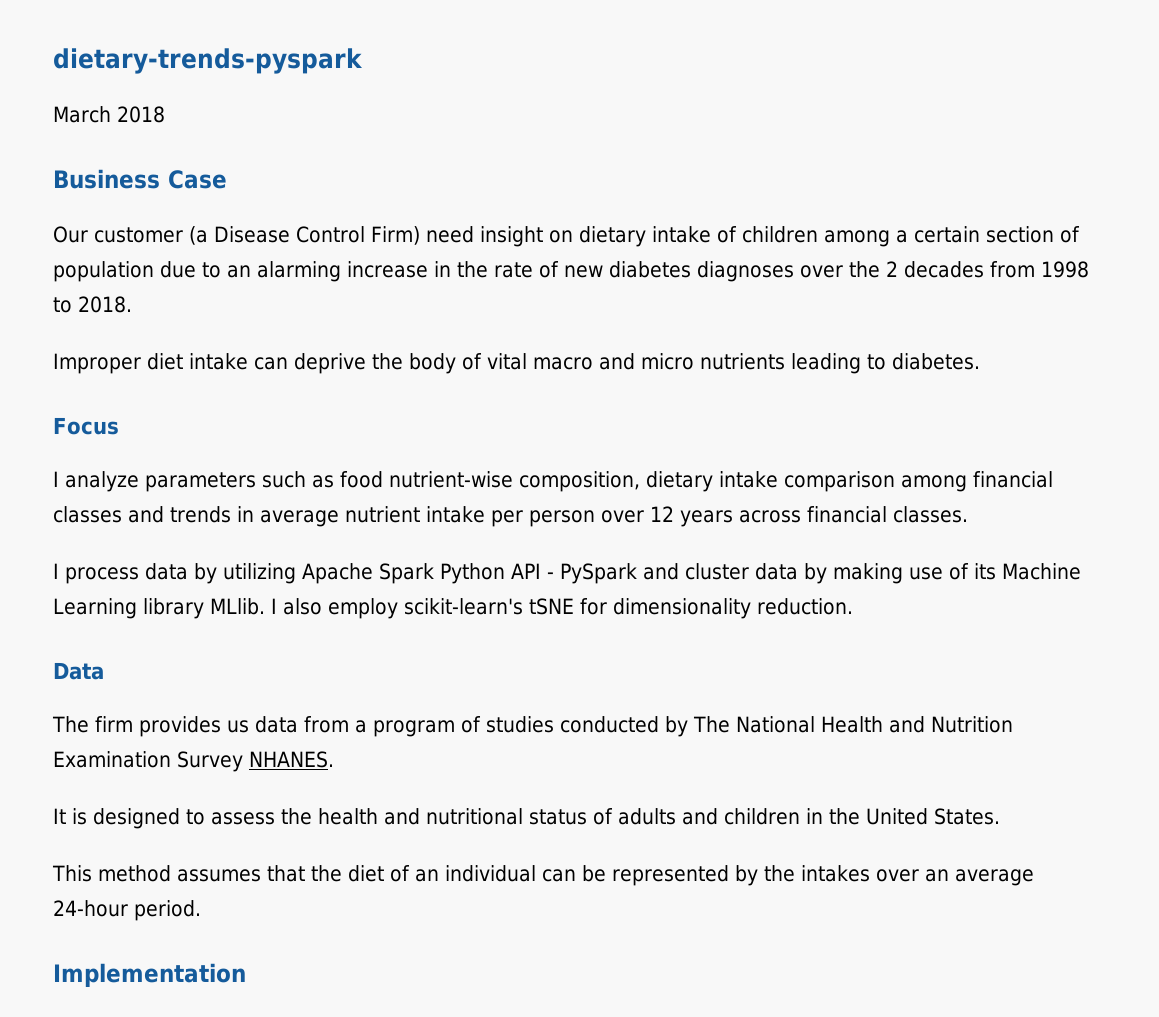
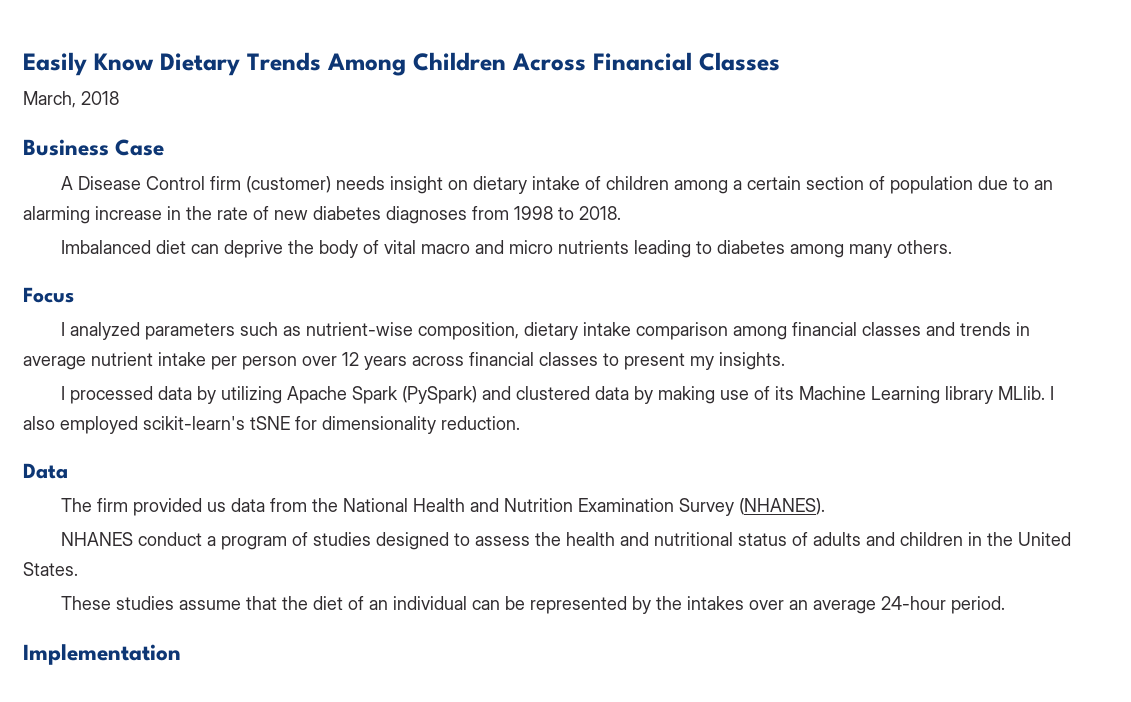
[53,48,363,74] [53,106,165,123] [53,169,227,189] [53,226,474,245] dietary-trends-pyspark // March 2018 // Business Case // Our customer (a Disease Control Firm) need -> [23,52,780,76] [23,91,119,108] [23,139,165,156] [61,176,386,193] Easily Know Dietary Trends Among Children Across Financial Classes // March, 2018 // Business Case // A Disease Control firm (customer) needs
[800,261,984,278] over the 2 decades -> (467, 215) none
[53,353,248,374] Improper diet intake -> [61,240,187,254] Imbalanced diet
[891,353,980,370] diabetes. -> [717,240,953,258] diabetes among many others.
[65,471,139,492] analyze -> [70,322,141,340] analyzed
[340,471,383,488] food -> (302, 331) none
[892,506,968,523] [53,563,139,584] classes. // I process -> [539,352,785,370] [61,386,154,404] classes to present my insights. // I processed
[440,563,749,584] Python API - PySpark and cluster -> [402,386,591,404] (PySpark) and clustered
[328,598,398,619] employ -> [60,416,138,434] employed
[139,716,221,737] provides -> [133,498,203,516] provided
[355,716,730,737] a program of studies conducted by The -> [312,498,339,512] the
[249,751,334,768] [53,808,87,825] NHANES. // It is -> [739,498,826,515] [61,532,372,550] (NHANES). // NHANES conduct a program of studies
[52,865,261,882] This method assumes -> [61,596,242,610] These studies assume

